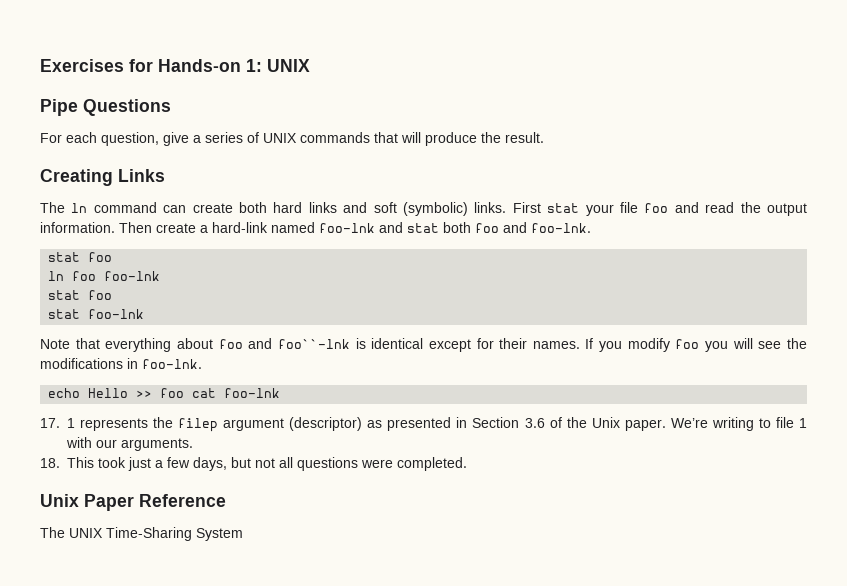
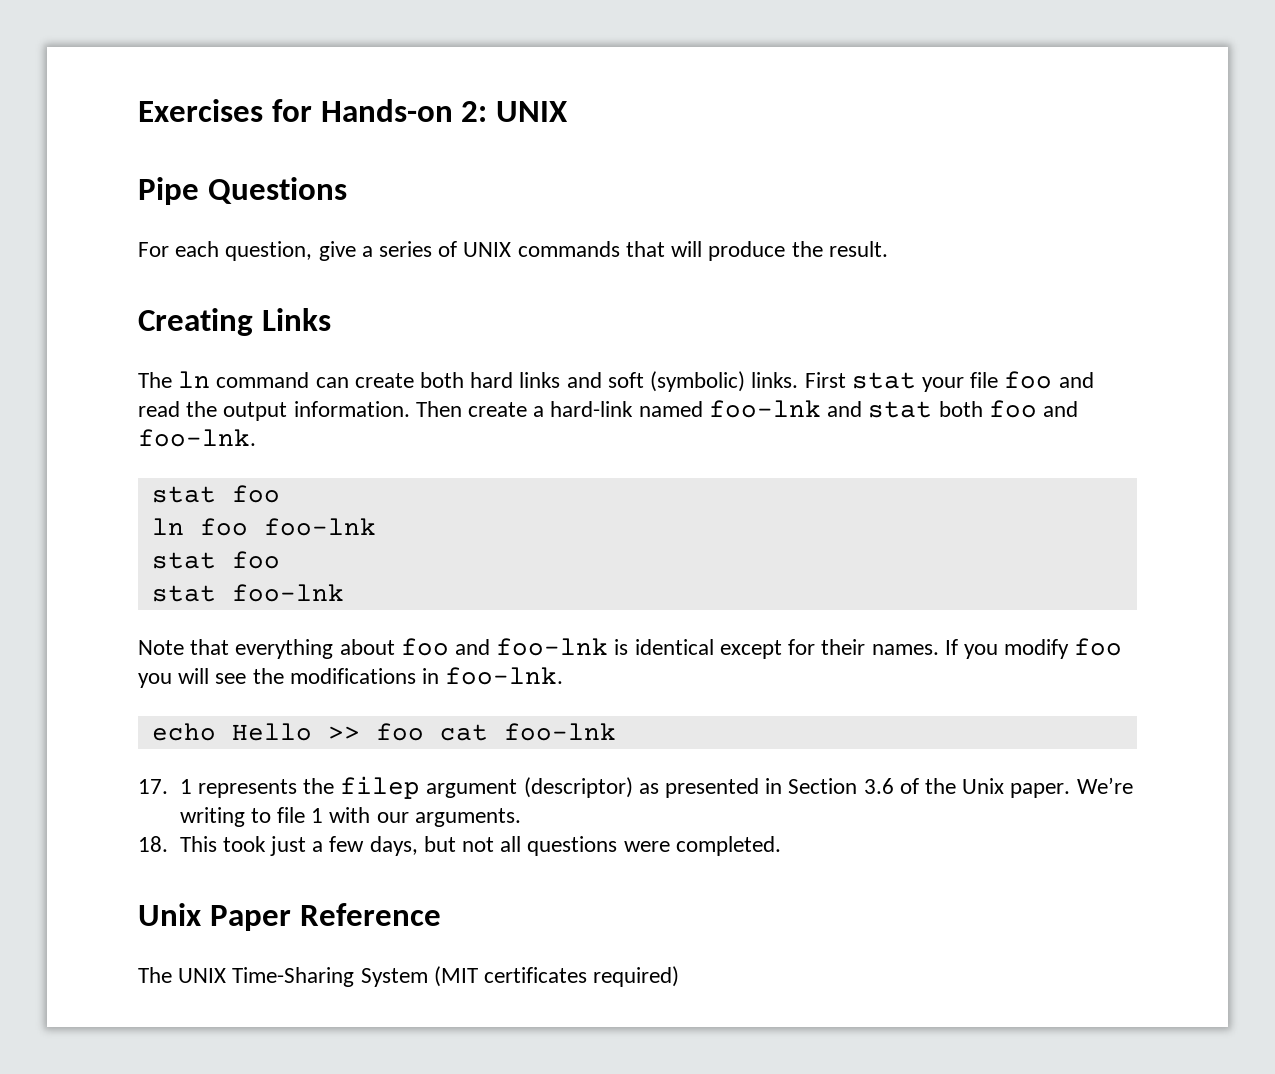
[246,59,262,72] 1: -> [461,101,488,122] 2:
[277,339,350,349] foo``-lnk -> [496,638,609,656] foo-lnk
(243, 534) none -> [433,966,680,987] (MIT certificates required)

